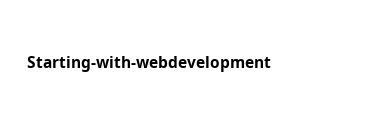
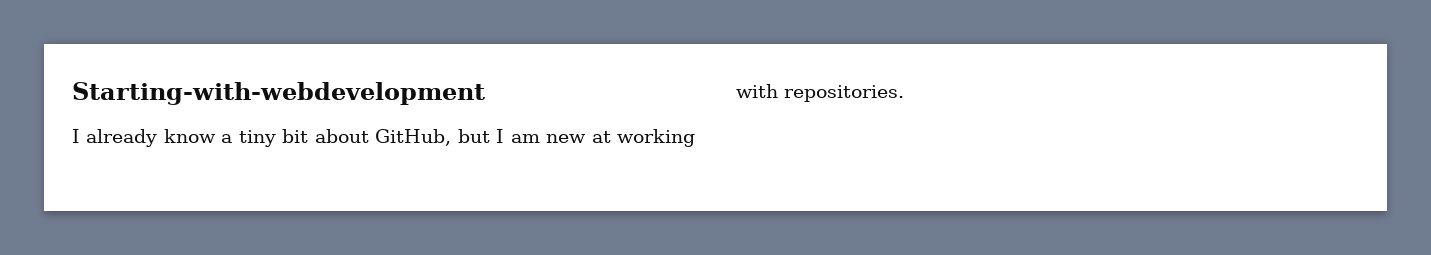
(271, 64) none -> [72,129,695,147] [736,84,904,102] // I already know a tiny bit about GitHub, but I am new at working with repositories.

